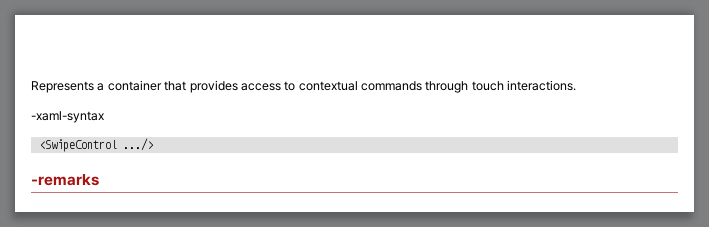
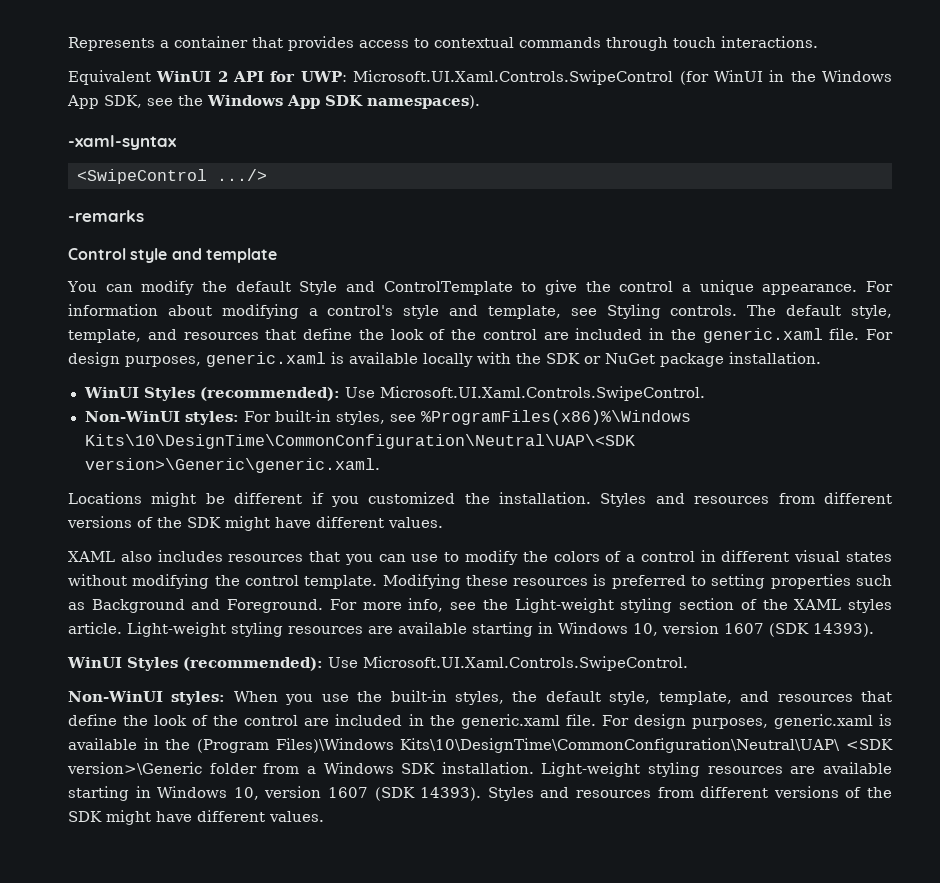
[31,111,104,123] [38,138,153,152] [31,174,99,186] -xaml-syntax // <SwipeControl .../> // -remarks -> [68,70,893,85] [67,95,480,109] [68,135,177,150] [77,169,267,184] [68,210,144,222] [68,248,277,263] [67,280,894,295] [68,304,892,319] [68,328,893,343] [68,352,821,367] [83,386,705,401] [84,410,691,425] [84,434,635,449] [84,458,380,473] [68,492,892,507] [67,516,443,531] [68,550,893,565] [68,574,892,589] [68,598,893,613] [68,622,874,637] [67,656,688,671] [68,690,893,705] [68,714,892,729] [68,738,893,753] [67,762,892,777] [68,786,893,801] [68,810,324,825] Equivalent WinUI 2 API for UWP: Microsoft.UI.Xaml.Controls.SwipeControl (for WinUI in the Windows App SDK, see the Windows App SDK namespaces). // -xaml-syntax // <SwipeControl .../> // -remarks // Control style and template // You can modify the default Style and ControlTemplate to give the control a unique appearance. For information about modifying a control's style and template, see Styling controls. The default style, template, and resources that define the look of the control are included in the generic.xaml file. For design purposes, generic.xaml is available locally with the SDK or NuGet package installation. // WinUI Styles (recommended): Use Microsoft.UI.Xaml.Controls.SwipeControl. // Non-WinUI styles: For built-in styles, see %ProgramFiles(x86)%\Windows Kits\10\DesignTime\CommonConfiguration\Neutral\UAP\<SDK version>\Generic\generic.xaml. // Locations might be different if you customized the installation. Styles and resources from different versions of the SDK might have different values. // XAML also includes resources that you can use to modify the colors of a control in different visual states without modifying the control template. Modifying these resources is preferred to setting properties such as Background and Foreground. For more info, see the Light-weight styling section of the XAML styles article. Light-weight styling resources are available starting in Windows 10, version 1607 (SDK 14393). // WinUI Styles (recommended): Use Microsoft.UI.Xaml.Controls.SwipeControl. // Non-WinUI styles: When you use the built-in styles, the default style, template, and resources that define the look of the control are included in the generic.xaml file. For design purposes, generic.xaml is available in the (Program Files)\Windows Kits\10\DesignTime\CommonConfiguration\Neutral\UAP\ <SDK version>\Generic folder from a Windows SDK installation. Light-weight styling resources are available starting in Windows 10, version 1607 (SDK 14393). Styles and resources from different versions of the SDK might have different values.

